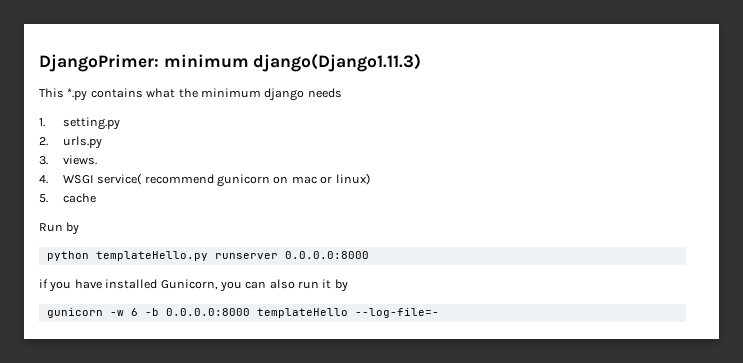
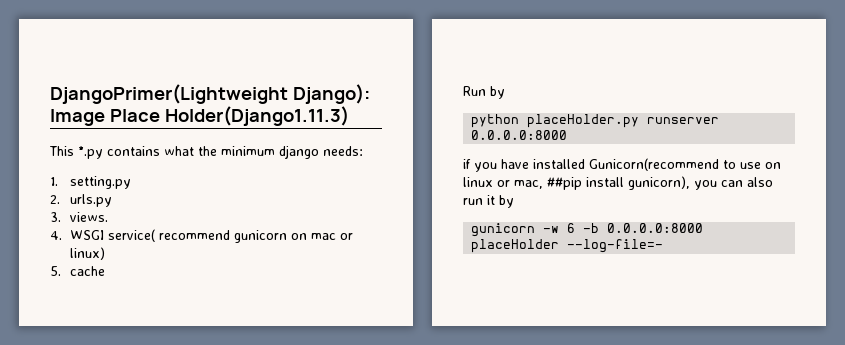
[39,53,422,72] DjangoPrimer: minimum django(Django1.11.3) -> [50,84,370,104] [50,106,349,126] DjangoPrimer(Lightweight Django): Image Place Holder(Django1.11.3)
[307,88,342,98] needs -> [323,146,363,156] needs:
[95,251,208,261] templateHello.py -> [527,114,640,128] placeHolder.py
[160,279,218,290] Gunicorn, -> [589,158,781,171] [463,176,690,190] Gunicorn(recommend to use on linux or mac, ##pip install gunicorn),
[256,308,348,318] templateHello -> [471,239,560,253] placeHolder

